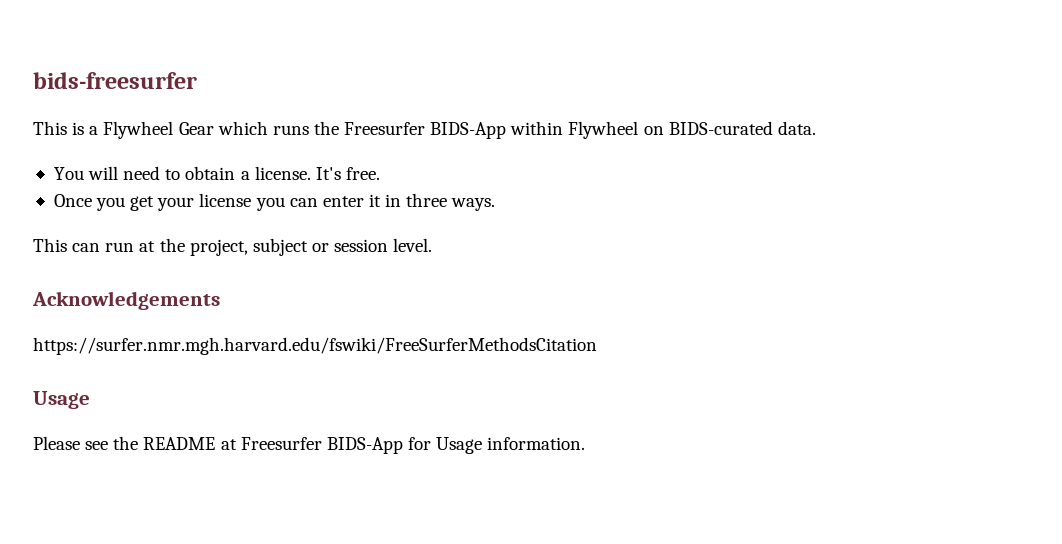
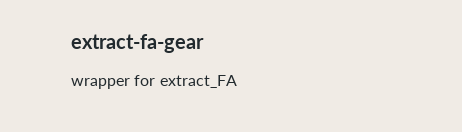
[33,72,197,89] [33,121,816,139] [53,166,380,180] [53,193,496,211] [33,238,433,256] [32,291,220,310] [33,337,597,355] [33,391,90,409] [33,436,586,454] bids-freesurfer // This is a Flywheel Gear which runs the Freesurfer BIDS-App within Flywheel on BIDS-curated data. // You will need to obtain a license. It's free. // Once you get your license you can enter it in three ways. // This can run at the project, subject or session level. // Acknowledgements // https://surfer.nmr.mgh.harvard.edu/fswiki/FreeSurferMethodsCitation // Usage // Please see the README at Freesurfer BIDS-App for Usage information. -> [71,34,204,53] [71,75,237,89] extract-fa-gear // wrapper for extract_FA

